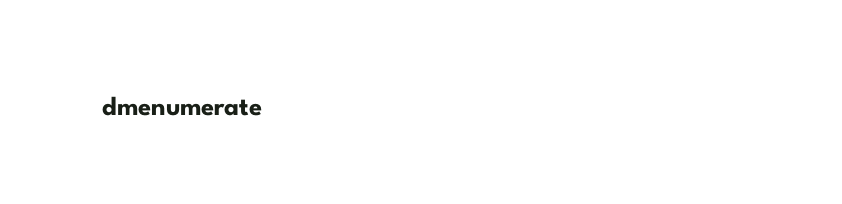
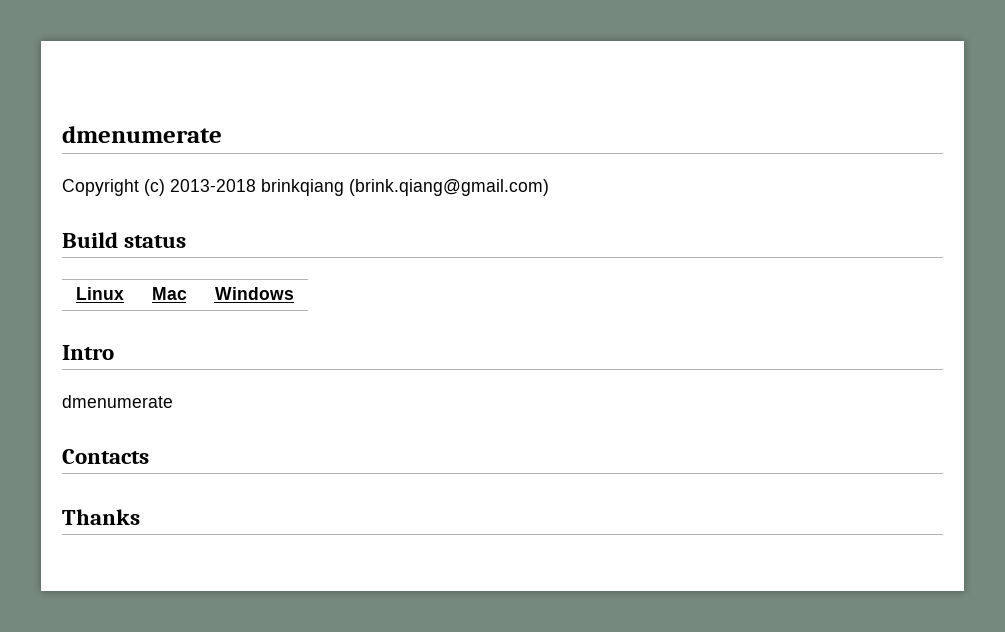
[102,96,262,116] dmenumerate -> [62,126,222,143] [62,179,549,196] [62,232,187,248] [76,287,124,300] [151,287,187,300] [214,287,294,300] [62,345,114,360] [62,395,173,408] [62,449,149,464] [62,509,140,525] dmenumerate // Copyright (c) 2013-2018 brinkqiang (brink.qiang@gmail.com) // Build status // Linux | Mac | Windows // Intro // dmenumerate // Contacts // Thanks

